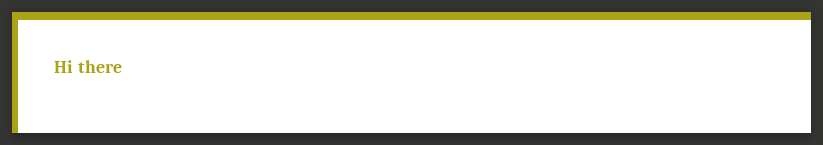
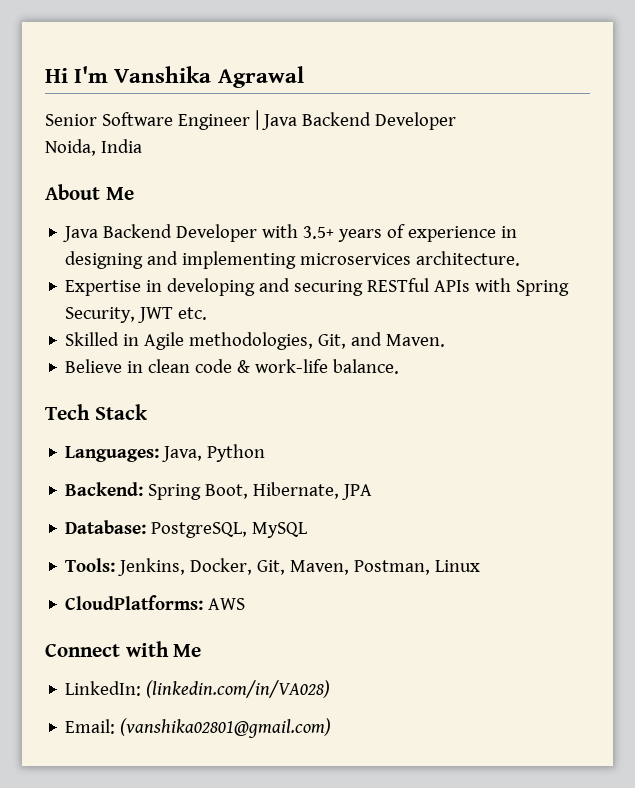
[77,60,122,73] there -> [74,66,304,88] [45,110,456,130] [45,139,142,156] [45,184,134,200] [63,224,518,242] [65,251,521,269] [65,278,570,296] [65,307,208,323] [65,332,446,350] [65,359,400,374] [45,404,148,420] [65,444,266,462] [65,482,373,500] [65,520,308,538] [65,558,481,576] [65,595,246,610] [45,641,202,657] [65,680,331,698] [65,718,332,738] I'm Vanshika Agrawal // Senior Software Engineer | Java Backend Developer // Noida, India // About Me // Java Backend Developer with 3.5+ years of experience in designing and implementing microservices architecture. // Expertise in developing and securing RESTful APIs with Spring Security, JWT etc. // Skilled in Agile methodologies, Git, and Maven. // Believe in clean code & work-life balance. // Tech Stack // Languages: Java, Python // Backend: Spring Boot, Hibernate, JPA // Database: PostgreSQL, MySQL // Tools: Jenkins, Docker, Git, Maven, Postman, Linux // CloudPlatforms: AWS // Connect with Me // LinkedIn: (linkedin.com/in/VA028) // Email: (vanshika02801@gmail.com)

